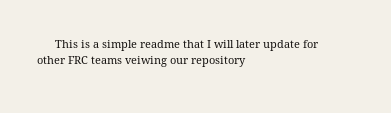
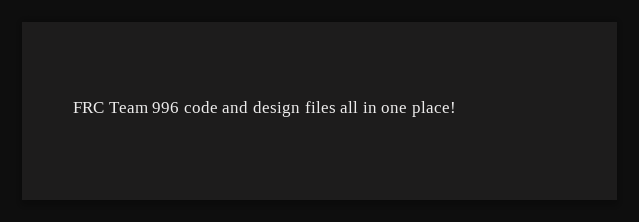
[55,40,320,51] [37,56,246,67] This is a simple readme that I will later update for other FRC teams veiwing our repository -> [73,101,456,117] FRC Team 996 code and design files all in one place!

